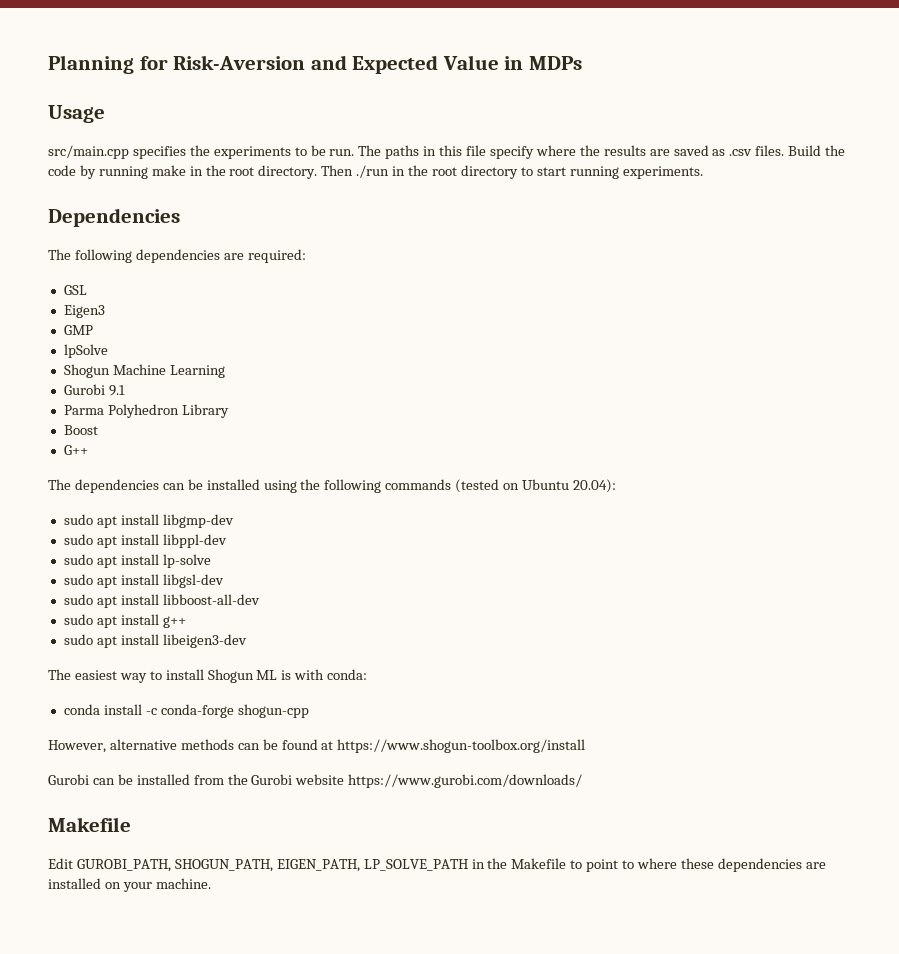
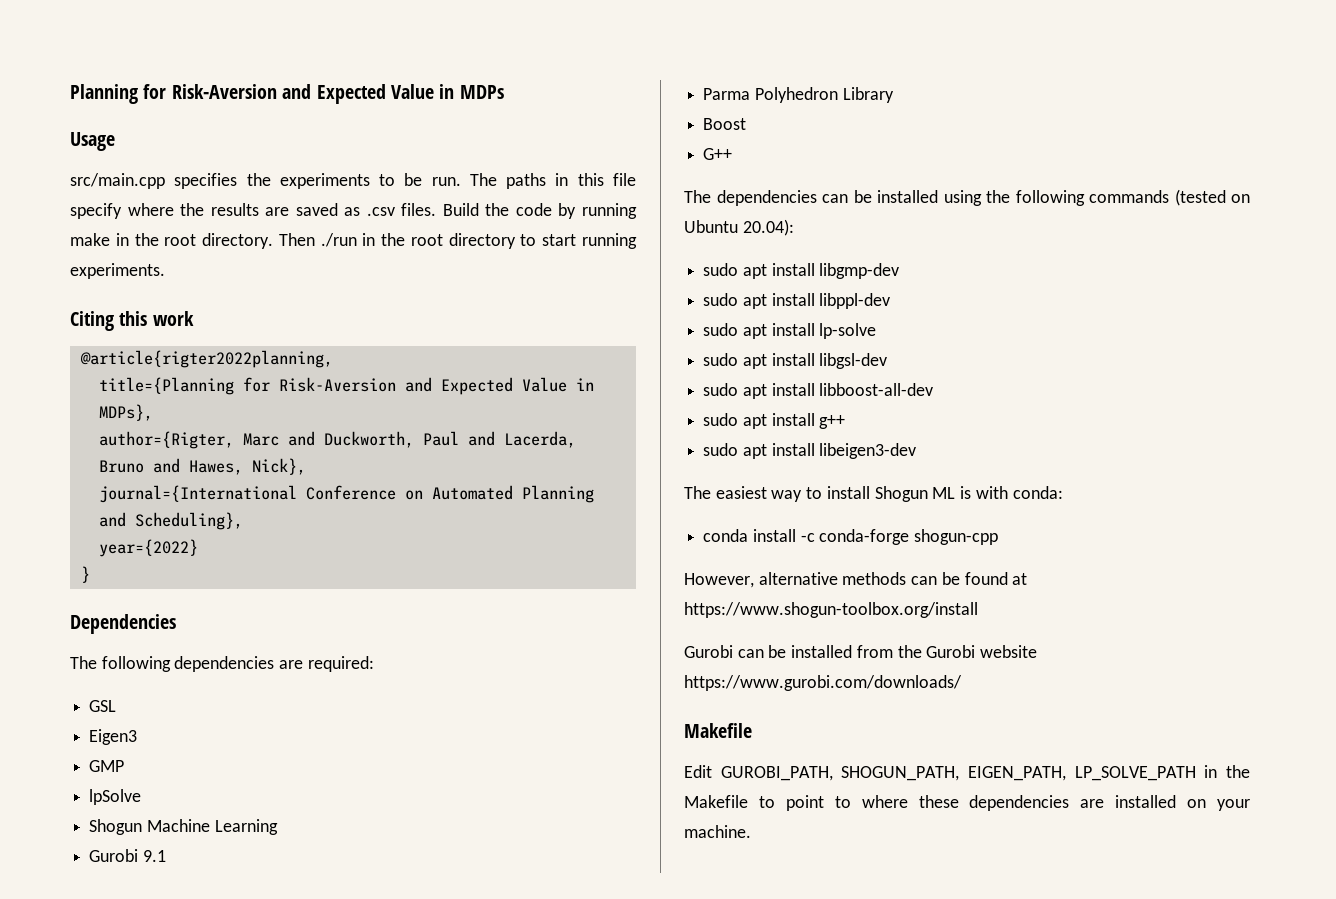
(703, 172) none -> [70,311,194,331] [79,350,333,368] [98,377,594,395] [98,404,153,421] [98,431,576,449] [98,458,306,475] [98,485,594,503] [98,512,243,530] [98,539,198,557] [80,566,90,583] // Citing this work // @article{rigter2022planning, // title={Planning for Risk-Aversion and Expected Value in MDPs}, // author={Rigter, Marc and Duckworth, Paul and Lacerda, Bruno and Hawes, Nick}, // journal={International Conference on Automated Planning and Scheduling}, // year={2022} // }

